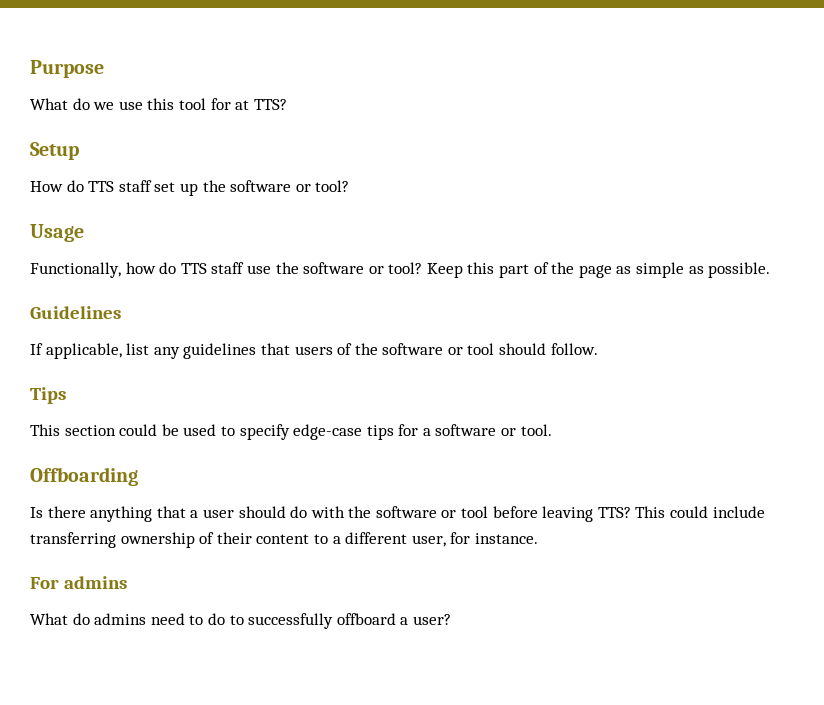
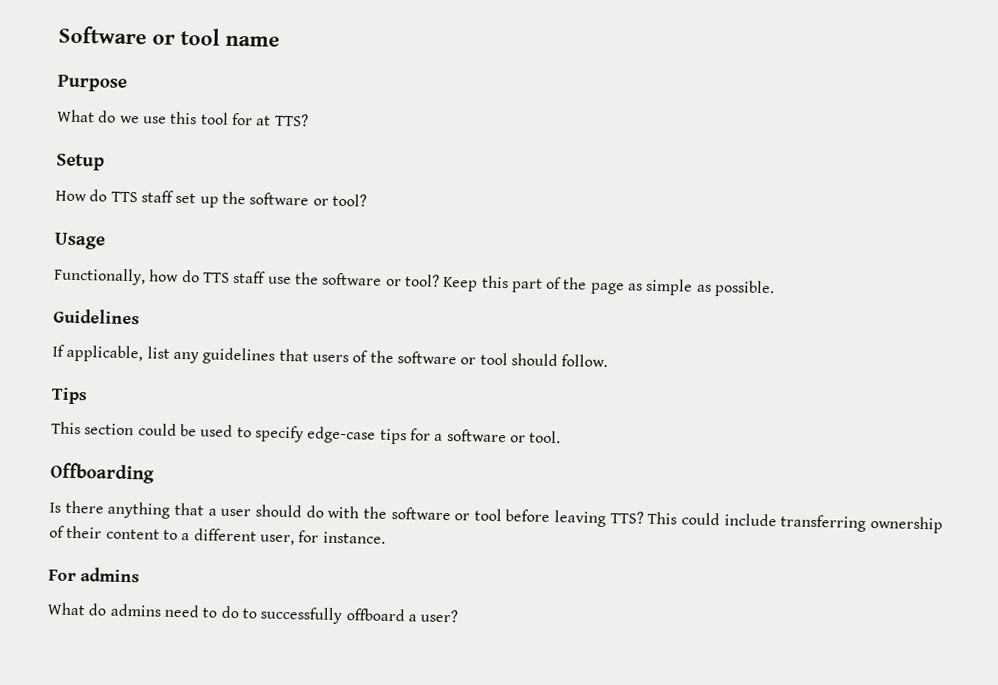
(30, 69) none -> [58,25,280,47] Software or tool name //

